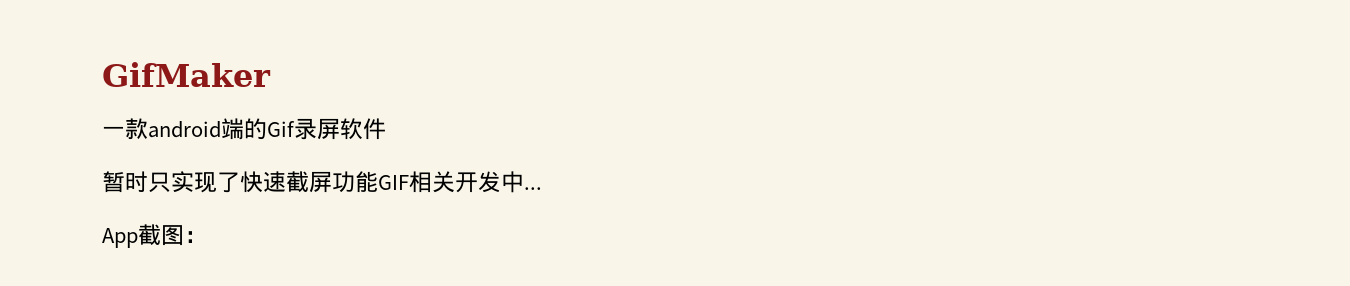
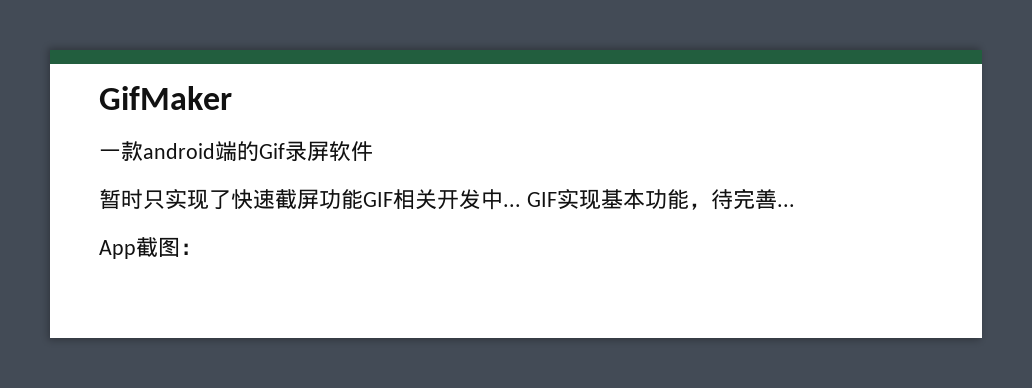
(542, 188) none -> [526,188,795,210] GIF实现基本功能，待完善...

